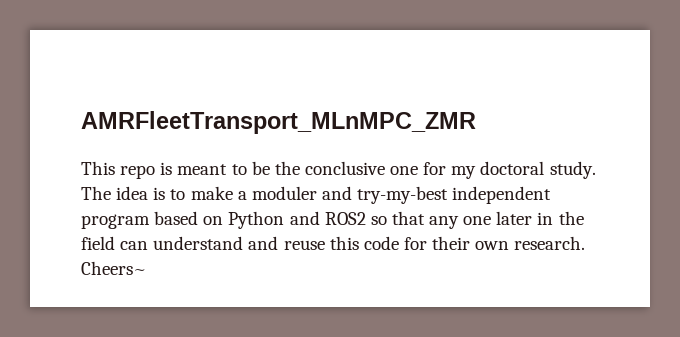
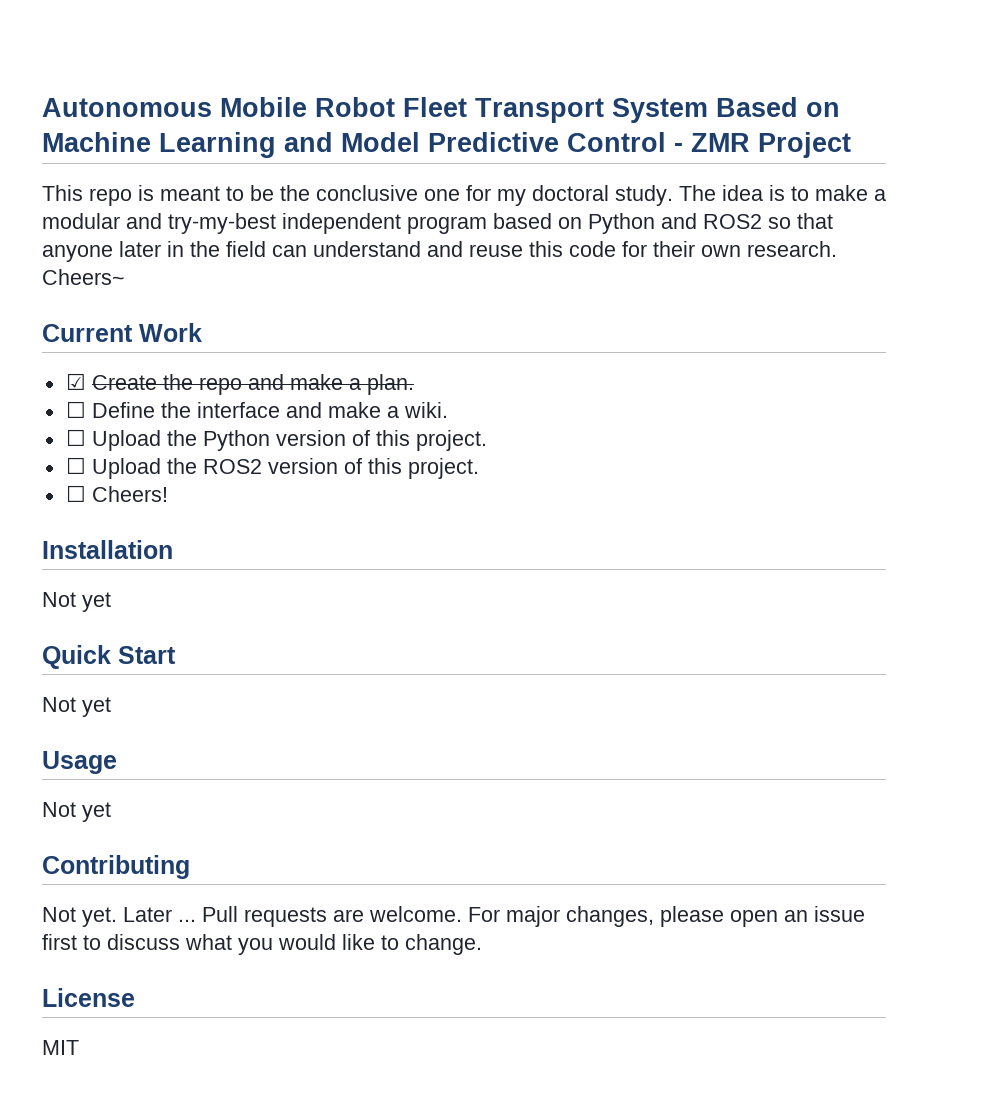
[81,111,476,134] AMRFleetTransport_MLnMPC_ZMR -> [42,97,840,123] [42,132,851,158] Autonomous Mobile Robot Fleet Transport System Based on Machine Learning and Model Predictive Control - ZMR Project
[251,186,317,200] moduler -> [42,213,120,229] modular
[429,216,492,229] any one -> [42,245,113,262] anyone
(147, 268) none -> [42,323,202,342] [65,373,414,395] [65,401,448,418] [65,429,487,451] [65,457,479,479] [65,485,168,502] [42,540,173,559] [42,592,111,612] [42,645,176,669] [42,697,111,717] [42,751,117,774] [42,802,111,822] [42,855,190,879] [42,906,865,927] [42,934,482,955] [42,988,135,1007] [42,1040,79,1055] // Current Work // ☑ Create the repo and make a plan. // ☐ Define the interface and make a wiki. // ☐ Upload the Python version of this project. // ☐ Upload the ROS2 version of this project. // ☐ Cheers! // Installation // Not yet // Quick Start // Not yet // Usage // Not yet // Contributing // Not yet. Later ... Pull requests are welcome. For major changes, please open an issue first to discuss what you would like to change. // License // MIT

